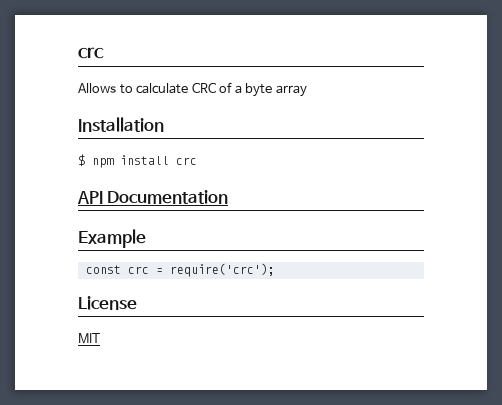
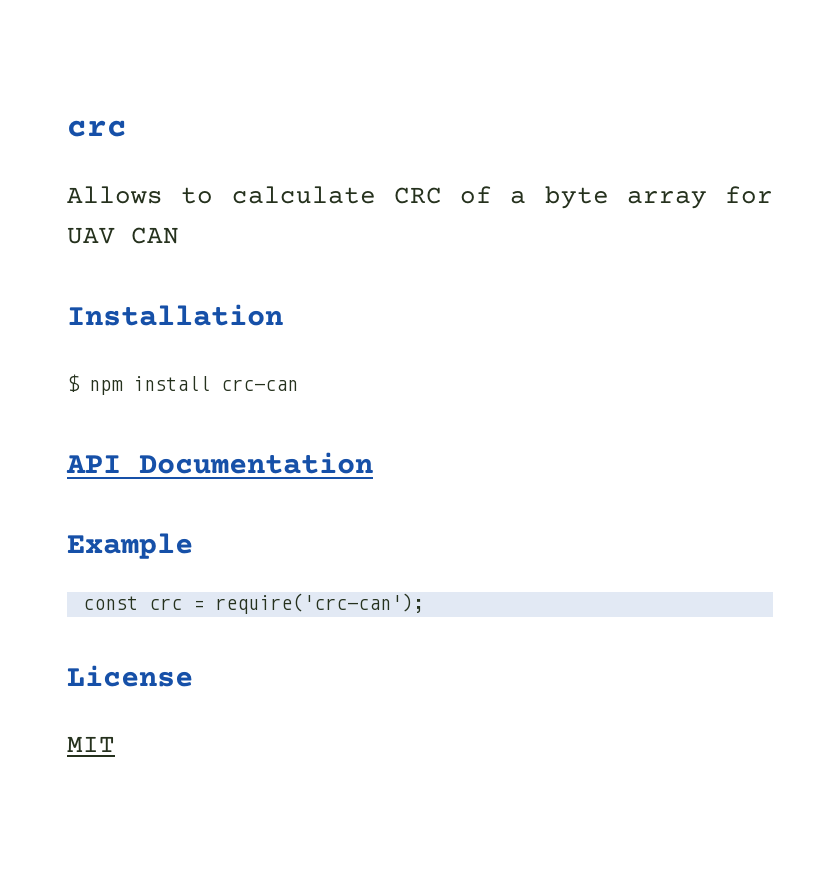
(307, 91) none -> [725,186,773,204] [67,227,179,244] for UAV CAN
[176,157,197,165] crc -> [221,379,298,391] crc-can
[169,263,275,277] require('crc'); -> [214,593,424,614] require('crc-can');

